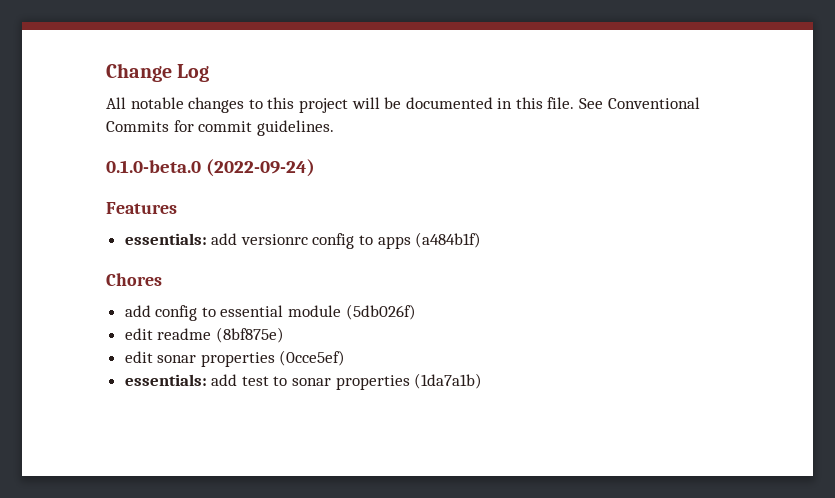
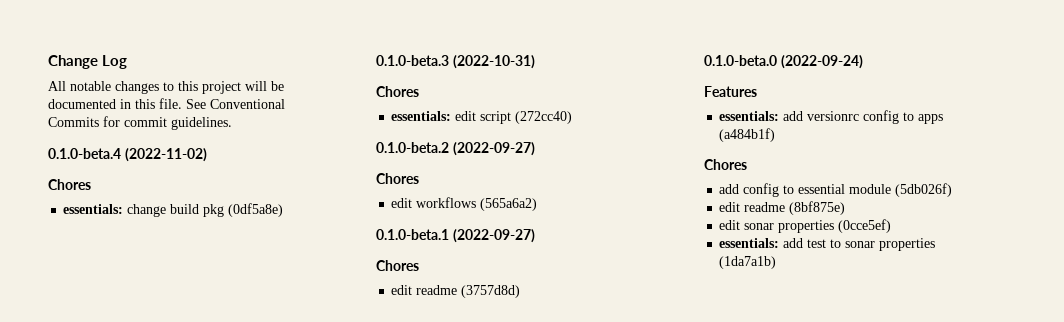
(334, 128) none -> [48,148,207,162] [48,179,91,190] [63,203,284,217] [376,55,535,69] [376,86,419,97] [391,111,573,124] [376,142,535,156] [376,173,419,184] [391,197,538,211] [376,229,535,243] [376,260,419,271] [391,285,521,298] // 0.1.0-beta.4 (2022-11-02) // Chores // essentials: change build pkg (0df5a8e) // 0.1.0-beta.3 (2022-10-31) // Chores // essentials: edit script (272cc40) // 0.1.0-beta.2 (2022-09-27) // Chores // edit workflows (565a6a2) // 0.1.0-beta.1 (2022-09-27) // Chores // edit readme (3757d8d)

